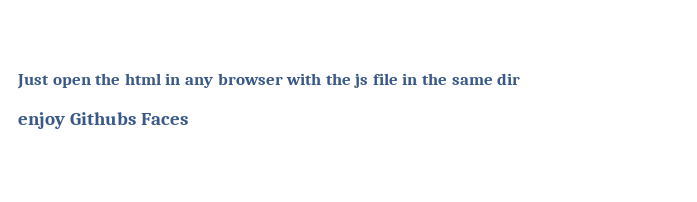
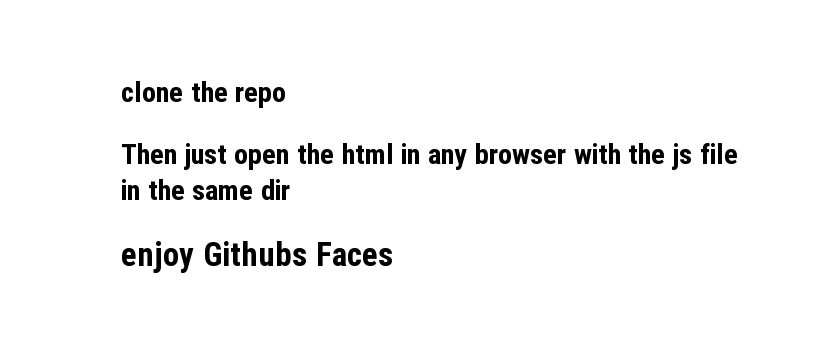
[17,74,49,89] Just -> [121,81,287,108] [121,143,227,170] clone the repo // Then just

